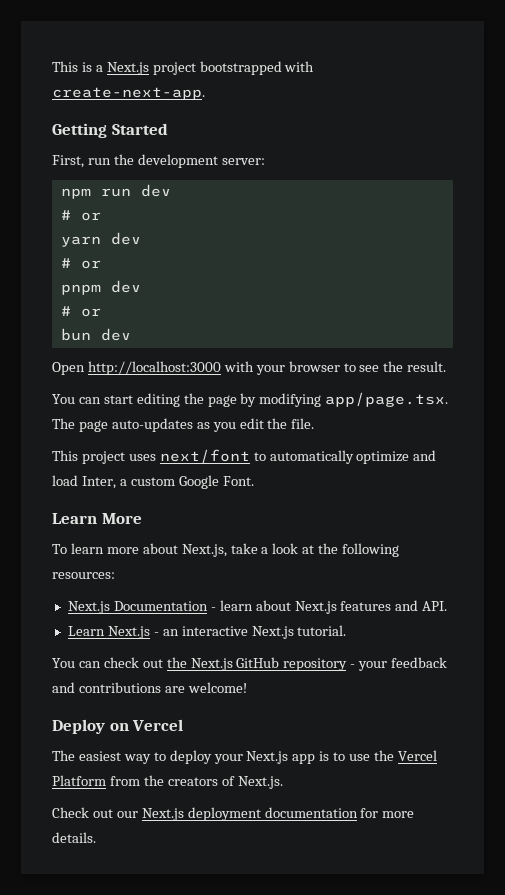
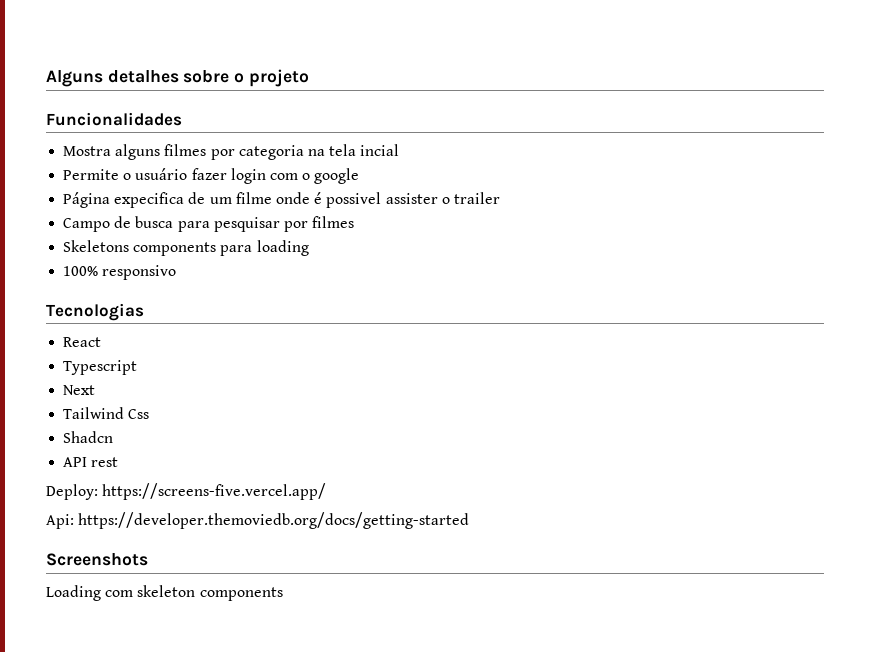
[52,61,315,75] [52,87,205,100] [52,123,168,138] [52,154,265,168] [60,184,171,199] [60,210,101,221] [60,232,141,247] [60,258,101,269] [60,280,141,295] [60,306,101,317] [60,328,131,341] [52,361,447,375] [52,392,449,407] [52,418,315,432] [52,449,437,464] [52,475,254,489] [52,513,142,524] [52,543,400,557] [52,572,115,579] [67,600,448,614] [67,625,347,639] [52,657,448,671] [52,682,247,693] [52,719,184,734] [52,750,437,764] [52,775,283,789] [52,807,415,821] [52,832,96,843] This is a Next.js project bootstrapped with create-next-app. // Getting Started // First, run the development server: // npm run dev // # or // yarn dev // # or // pnpm dev // # or // bun dev // Open http://localhost:3000 with your browser to see the result. // You can start editing the page by modifying app/page.tsx. The page auto-updates as you edit the file. // This project uses next/font to automatically optimize and load Inter, a custom Google Font. // Learn More // To learn more about Next.js, take a look at the following resources: // Next.js Documentation - learn about Next.js features and API. // Learn Next.js - an interactive Next.js tutorial. // You can check out the Next.js GitHub repository - your feedback and contributions are welcome! // Deploy on Vercel // The easiest way to deploy your Next.js app is to use the Vercel Platform from the creators of Next.js. // Check out our Next.js deployment documentation for more details. -> [46,69,309,87] [46,112,182,126] [63,144,400,160] [63,168,360,184] [63,192,500,208] [63,216,355,232] [63,240,309,256] [63,265,177,280] [46,303,144,321] [63,337,102,347] [63,360,138,375] [63,385,96,395] [63,407,150,419] [63,431,114,443] [63,457,119,467] [46,483,327,500] [46,512,470,529] [46,553,148,566] [46,585,283,601] Alguns detalhes sobre o projeto // Funcionalidades // Mostra alguns filmes por categoria na tela incial // Permite o usuário fazer login com o google // Página expecifica de um filme onde é possivel assister o trailer // Campo de busca para pesquisar por filmes // Skeletons components para loading // 100% responsivo // Tecnologias // React // Typescript // Next // Tailwind Css // Shadcn // API rest // Deploy: https://screens-five.vercel.app/ // Api: https://developer.themoviedb.org/docs/getting-started // Screenshots // Loading com skeleton components

